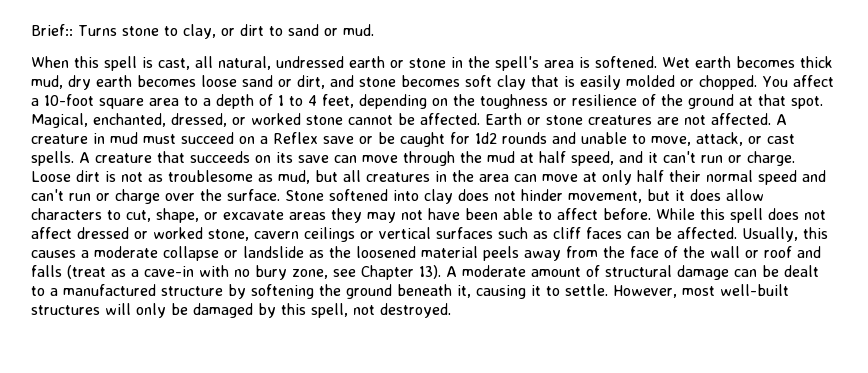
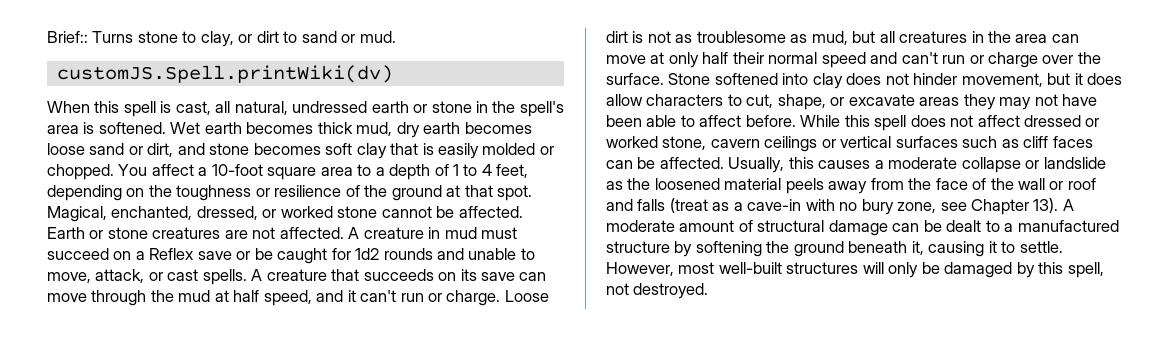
(374, 30) none -> [56,65,393,83] // customJS.Spell.printWiki(dv)

